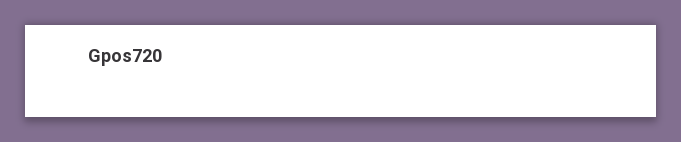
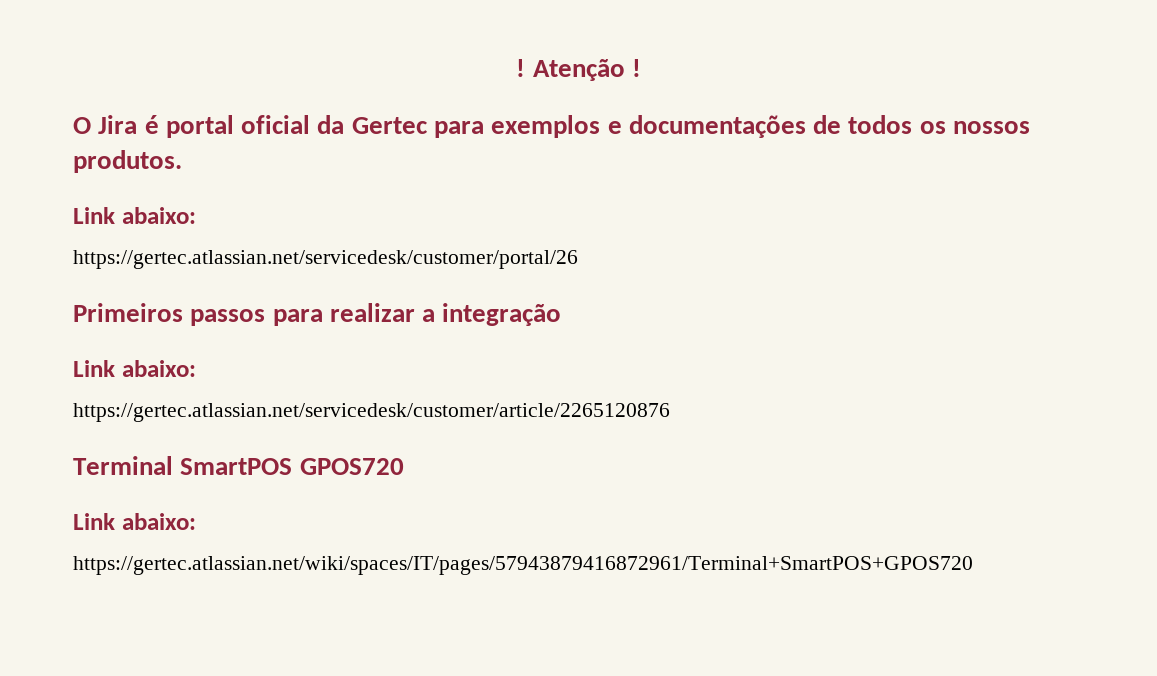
[88,49,162,66] Gpos720 -> [516,59,641,81] [73,115,1031,138] [73,150,182,173] [73,207,196,224] [73,250,578,269] [73,303,562,326] [73,360,196,377] [73,403,670,422] [73,456,404,475] [73,513,196,530] [73,556,973,575] ! Atenção ! // O Jira é portal oficial da Gertec para exemplos e documentações de todos os nossos produtos. // Link abaixo: // https://gertec.atlassian.net/servicedesk/customer/portal/26 // Primeiros passos para realizar a integração // Link abaixo: // https://gertec.atlassian.net/servicedesk/customer/article/2265120876 // Terminal SmartPOS GPOS720 // Link abaixo: // https://gertec.atlassian.net/wiki/spaces/IT/pages/57943879416872961/Terminal+SmartPOS+GPOS720

